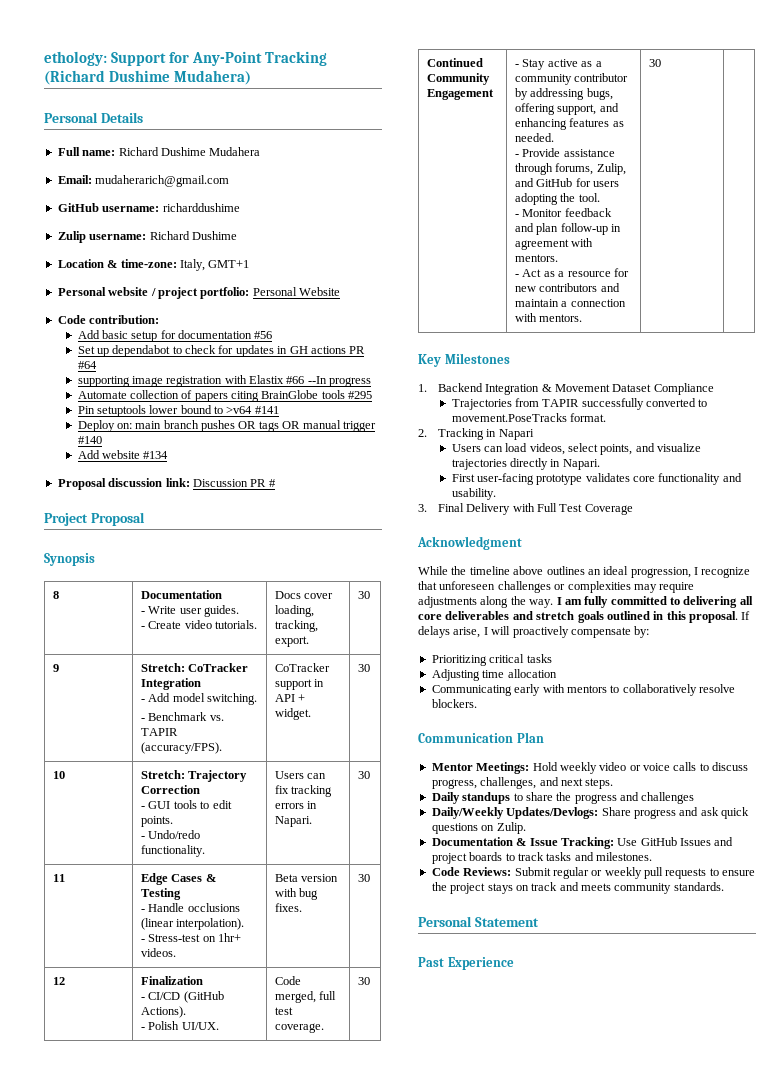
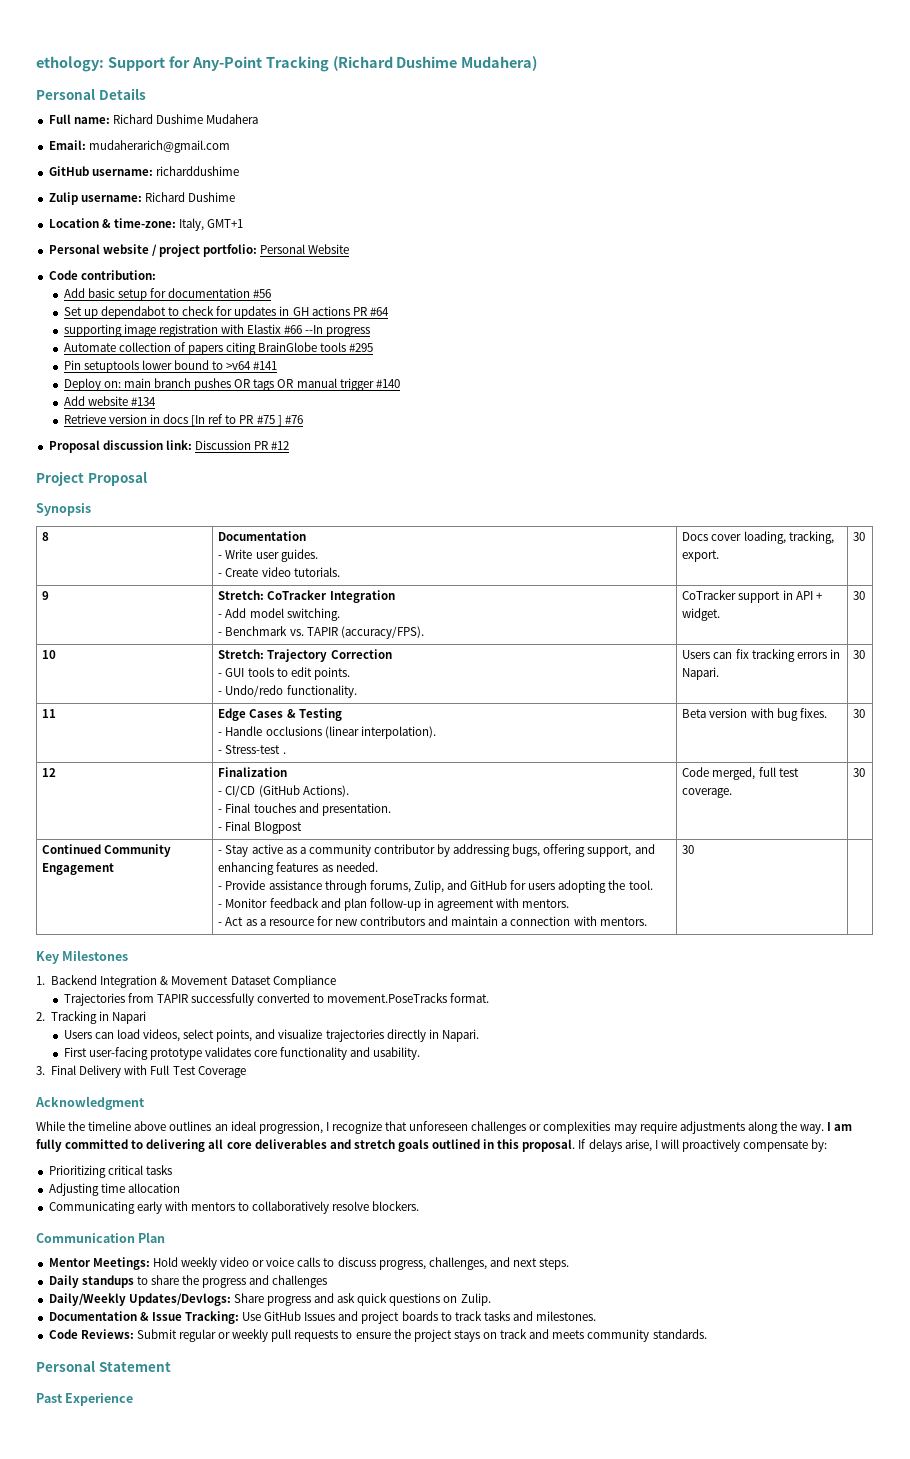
(169, 455) none -> [63,414,303,426] // Retrieve version in docs [In ref to PR #75 ] #76
[268,479,276,487] # -> [271,441,290,450] #12
[202,933,242,942] [141,948,177,957] on 1hr+ videos. -> [282,752,286,754] .
[148,1021,219,1030] Polish UI/UX. -> [225,803,391,816] [218,821,302,834] Final touches and presentation. // - Final Blogpost

